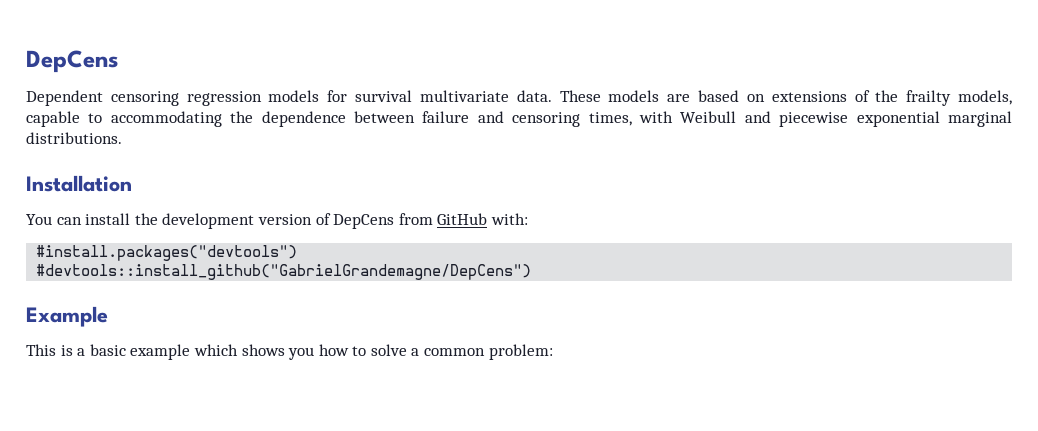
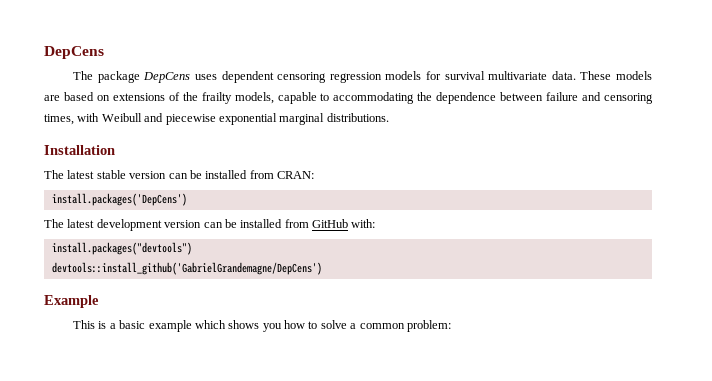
[26,90,103,106] Dependent -> [73,71,274,83] The package DepCens uses dependent
[26,213,395,229] You can install the development version of DepCens -> [44,170,314,179] [51,193,187,206] [44,219,283,231] The latest stable version can be installed from CRAN: // install.packages('DepCens') // The latest development version can be installed
[36,245,298,261] [36,264,532,280] #install.packages("devtools") // #devtools::install_github("GabrielGrandemagne/DepCens") -> [51,242,192,255] [51,262,322,275] install.packages("devtools") // devtools::install_github('GabrielGrandemagne/DepCens')

